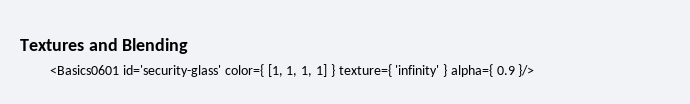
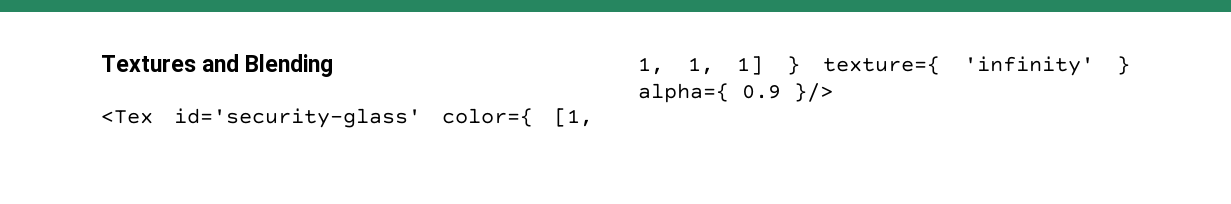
[50,65,120,75] <Basics0601 -> [101,110,153,124] <Tex

